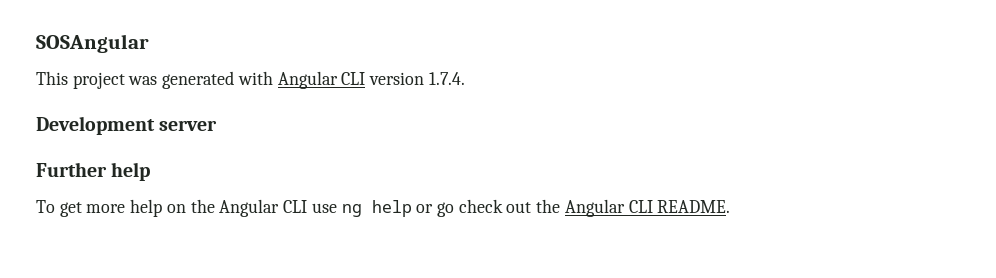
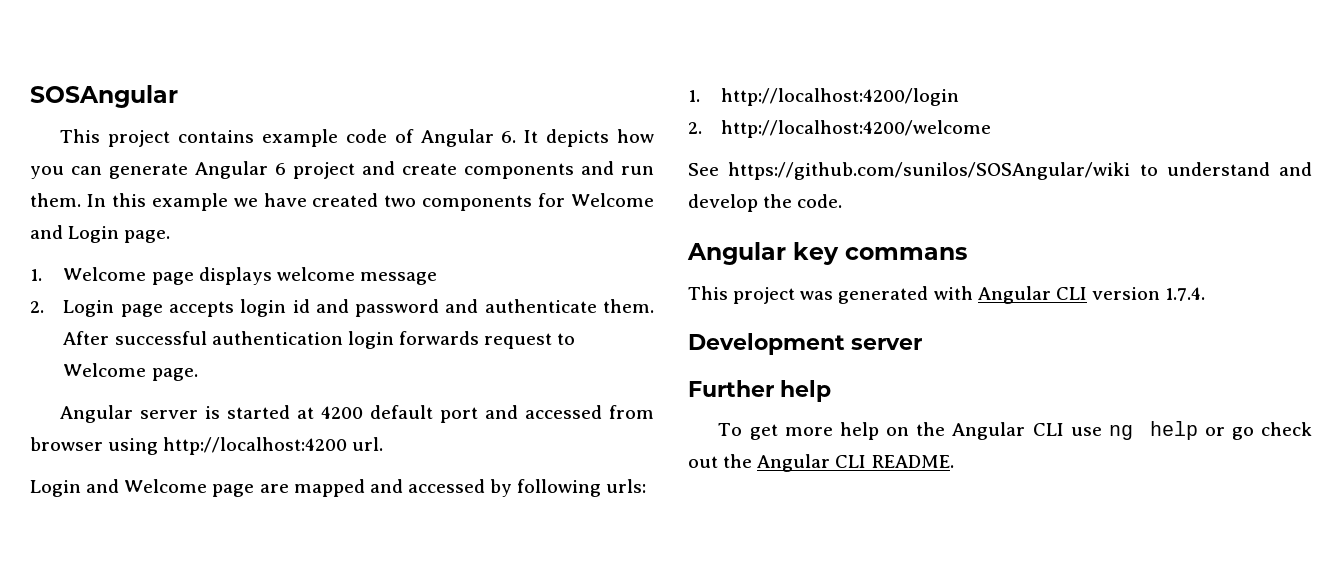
(149, 43) none -> [60,129,655,147] [30,161,654,179] [30,193,655,211] [30,225,171,243] [30,267,437,285] [30,299,654,317] [63,331,576,349] [63,363,198,381] [60,405,654,423] [30,437,384,455] [30,479,647,497] [688,88,960,106] [688,120,992,138] [688,162,1312,180] [688,194,843,212] [687,242,967,265] // This project contains example code of Angular 6. It depicts how you can generate Angular 6 project and create components and run them. In this example we have created two components for Welcome and Login page. // 1. Welcome page displays welcome message // 2. Login page accepts login id and password and authenticate them. After successful authentication login forwards request to Welcome page. // Angular server is started at 4200 default port and accessed from browser using http://localhost:4200 url. // Login and Welcome page are mapped and accessed by following urls: // 1. http://localhost:4200/login // 2. http://localhost:4200/welcome // See https://github.com/sunilos/SOSAngular/wiki to understand and develop the code. // Angular key commans

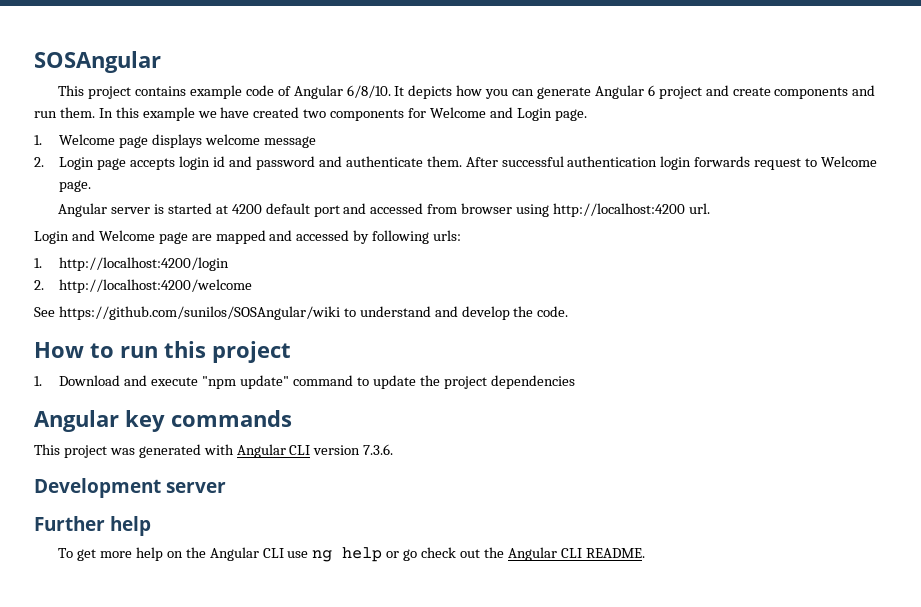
[501,131,517,143] 6. -> [346,85,391,98] 6/8/10.
(843, 201) none -> [34,341,291,363] [34,375,575,389] // How to run this project // 1. Download and execute "npm update" command to update the project dependencies
[845,247,967,260] commans -> [171,410,292,427] commands
[1165,287,1206,301] 1.7.4. -> [363,444,394,455] 7.3.6.

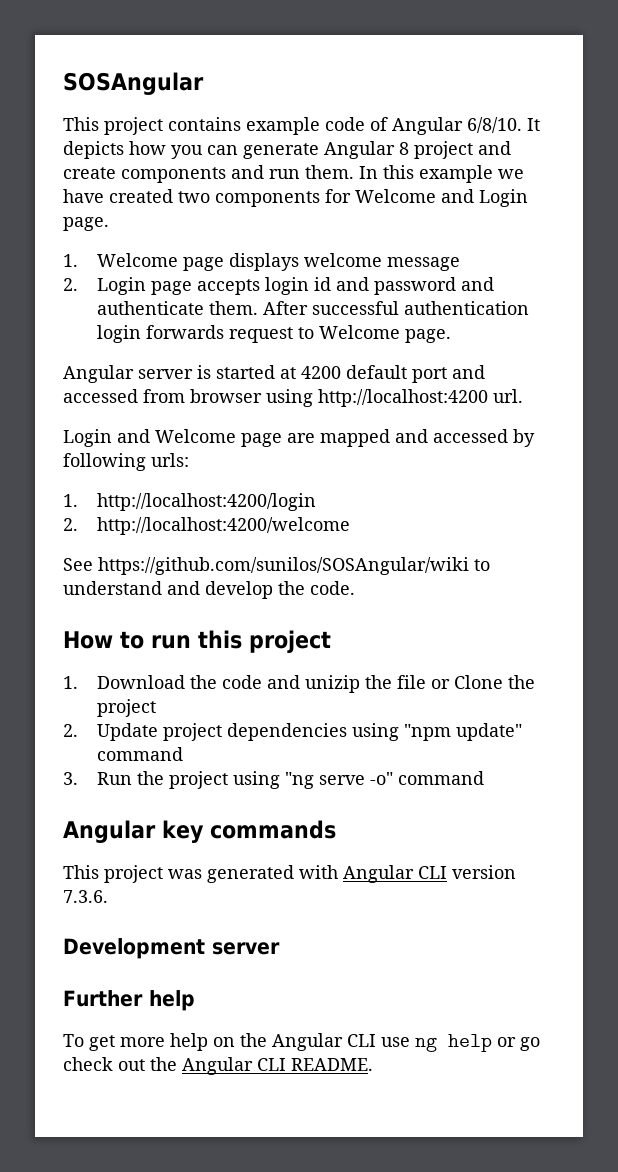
[647,85,655,96] 6 -> [399,142,409,155] 8
[124,375,575,389] and execute "npm update" command to update the project dependencies -> [190,675,536,693] [97,699,157,717] [63,723,523,741] [97,747,184,761] [63,771,485,789] the code and unizip the file or Clone the project // 2. Update project dependencies using "npm update" command // 3. Run the project using "ng serve -o" command

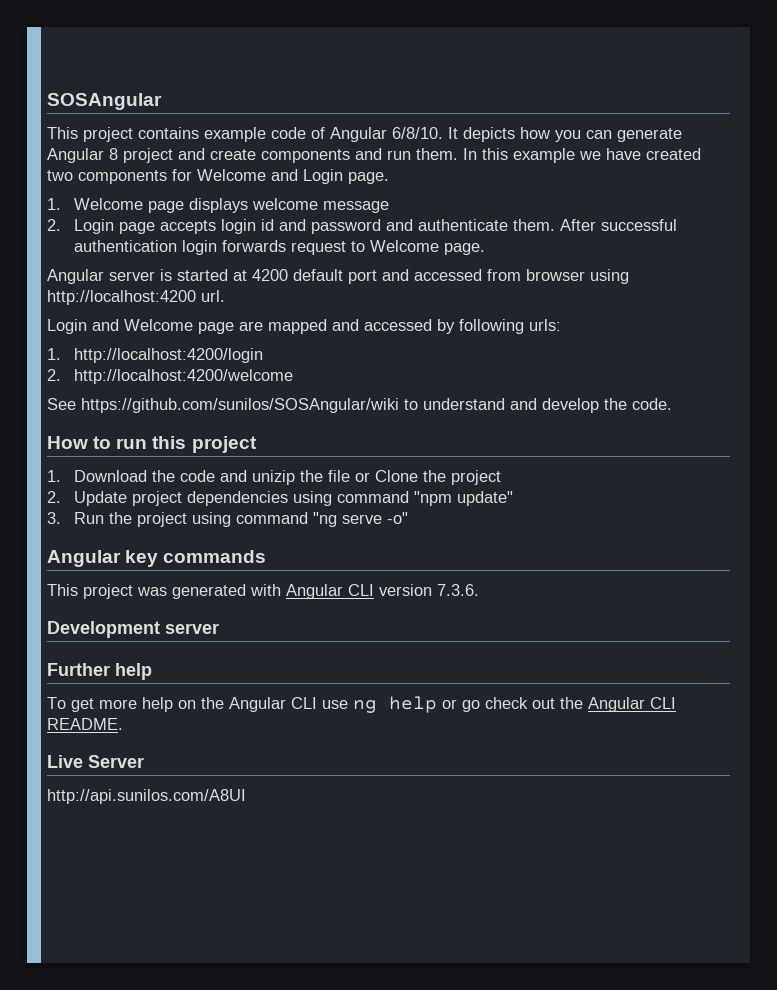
(400, 732) none -> [337,491,410,503] command
[97,747,184,761] command -> (514, 498) none
(281, 780) none -> [236,512,309,524] command
[398,771,485,785] command -> (409, 518) none
(373, 1064) none -> [47,755,144,768] [47,789,246,804] // Live Server // http://api.sunilos.com/A8UI

